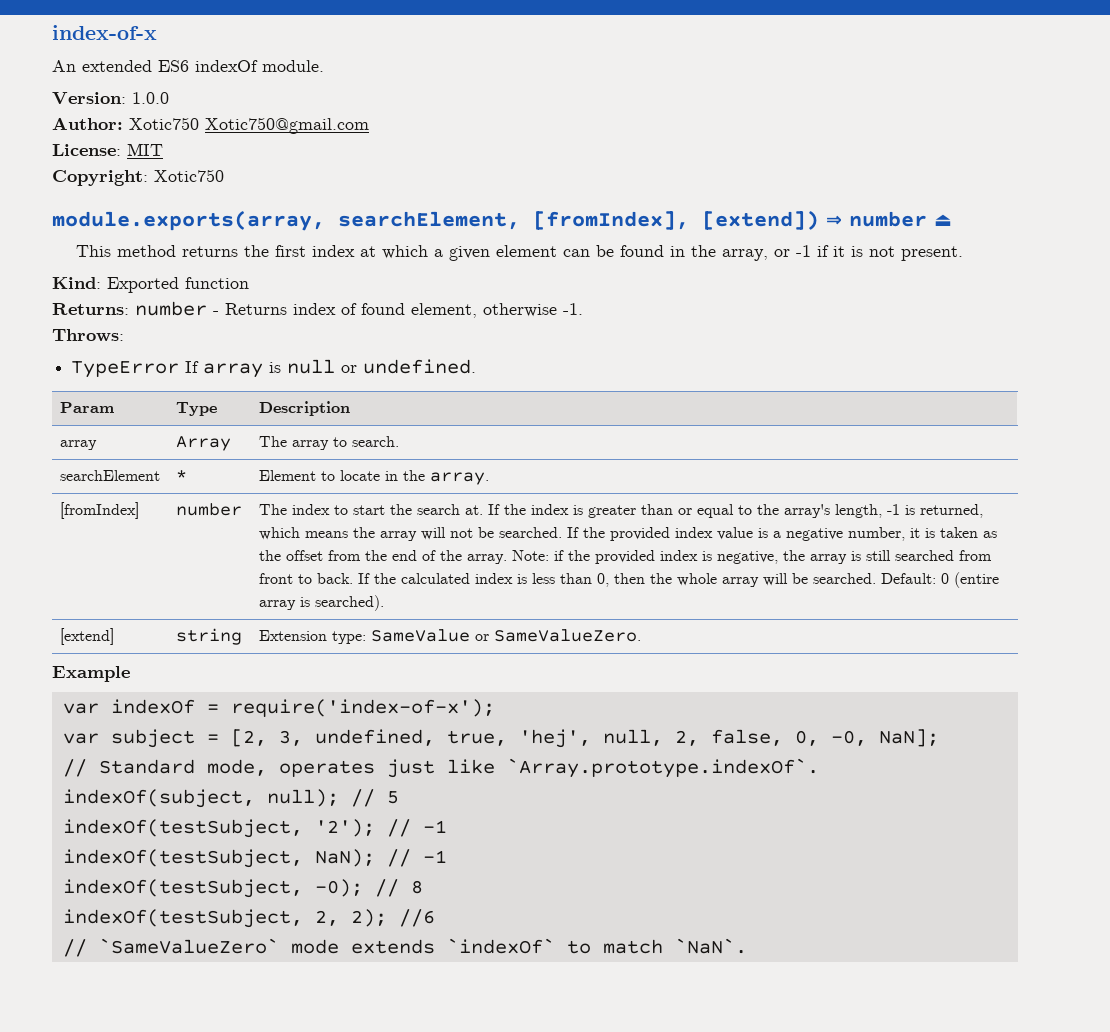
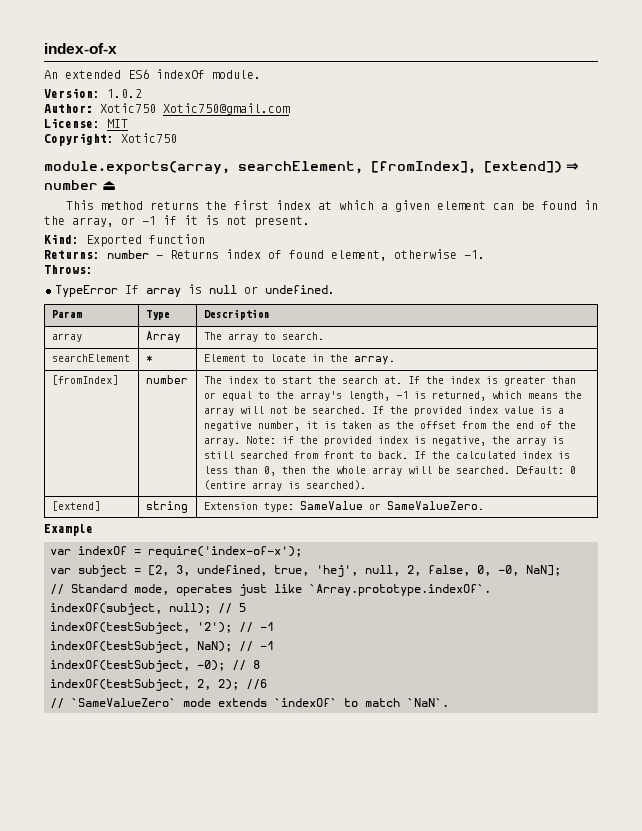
[132,92,169,104] 1.0.0 -> [107,89,142,98] 1.0.2

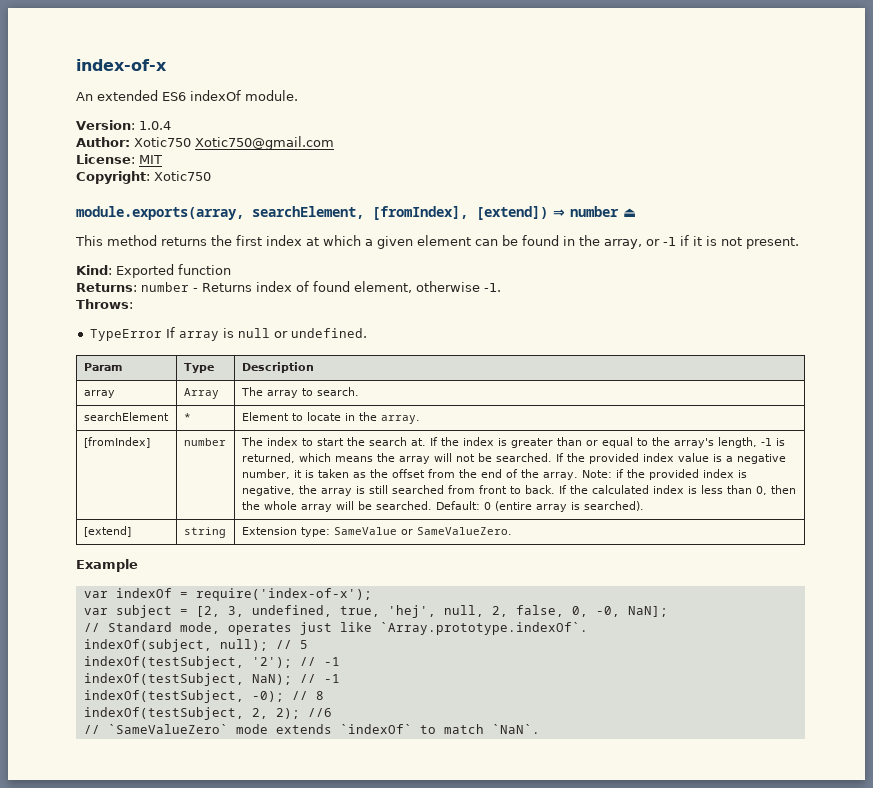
[107,89,142,98] 1.0.2 -> [139,121,171,130] 1.0.4

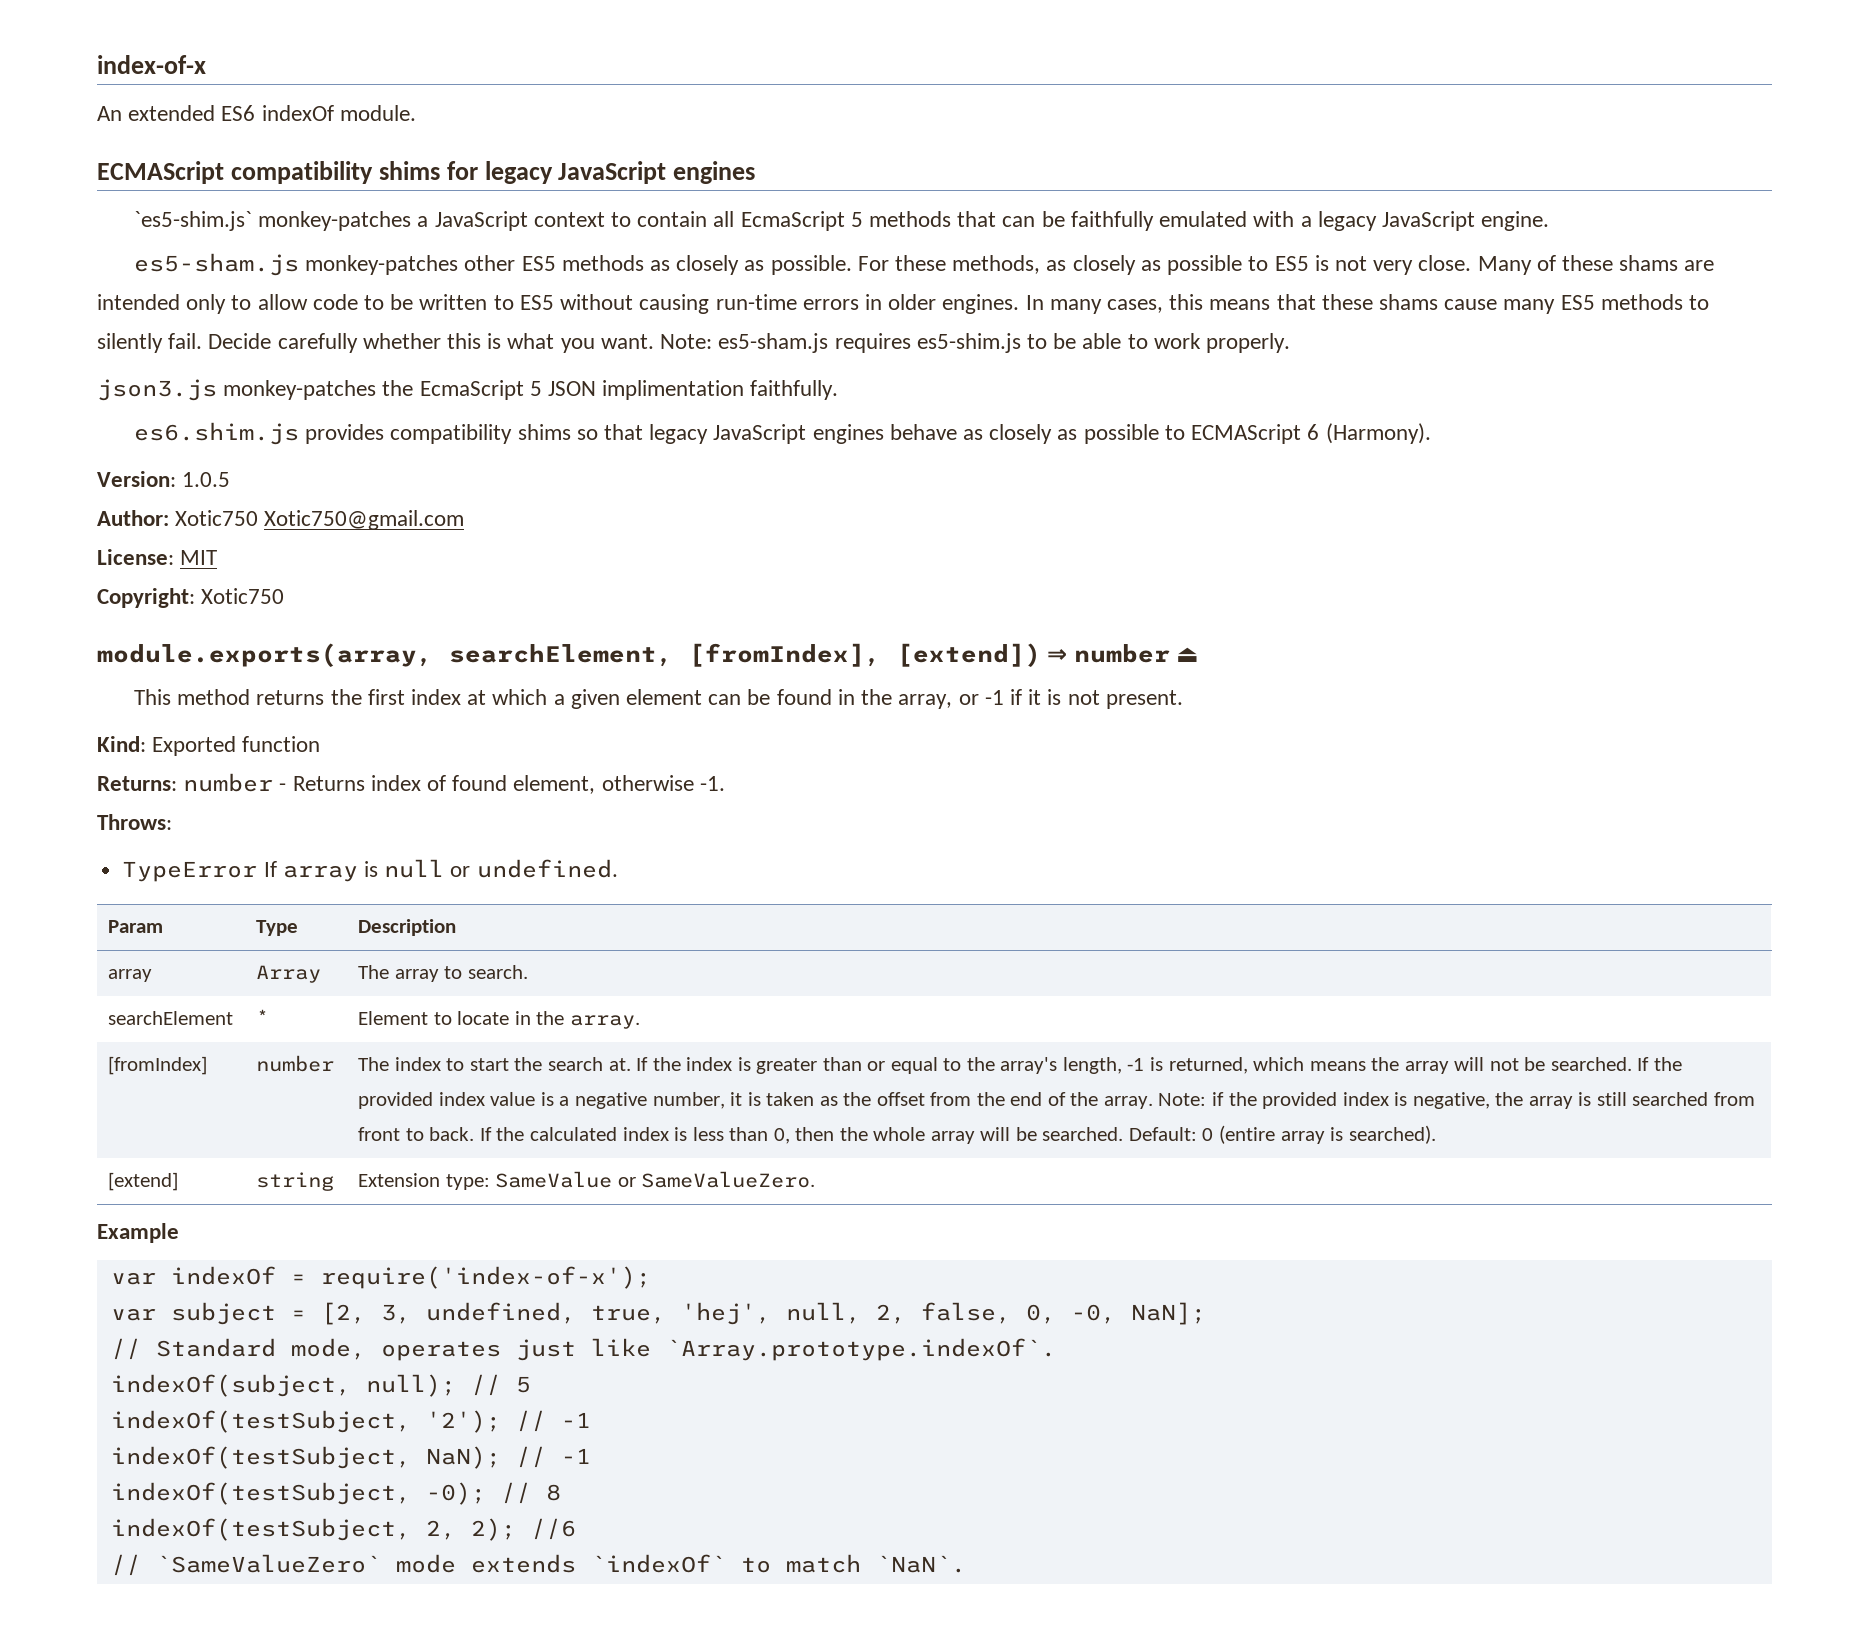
(298, 95) none -> [97,161,756,184] [133,211,1550,231] [133,253,1715,276] [97,294,1710,314] [97,333,1290,353] [97,379,839,401] [133,422,1431,445] // ECMAScript compatibility shims for legacy JavaScript engines // `es5-shim.js` monkey-patches a JavaScript context to contain all EcmaScript 5 methods that can be faithfully emulated with a legacy JavaScript engine. // es5-sham.js monkey-patches other ES5 methods as closely as possible. For these methods, as closely as possible to ES5 is not very close. Many of these shams are intended only to allow code to be written to ES5 without causing run-time errors in older engines. In many cases, this means that these shams cause many ES5 methods to silently fail. Decide carefully whether this is what you want. Note: es5-sham.js requires es5-shim.js to be able to work properly. // json3.js monkey-patches the EcmaScript 5 JSON implimentation faithfully. // es6.shim.js provides compatibility shims so that legacy JavaScript engines behave as closely as possible to ECMAScript 6 (Harmony).
[139,121,171,130] 1.0.4 -> [182,472,231,487] 1.0.5

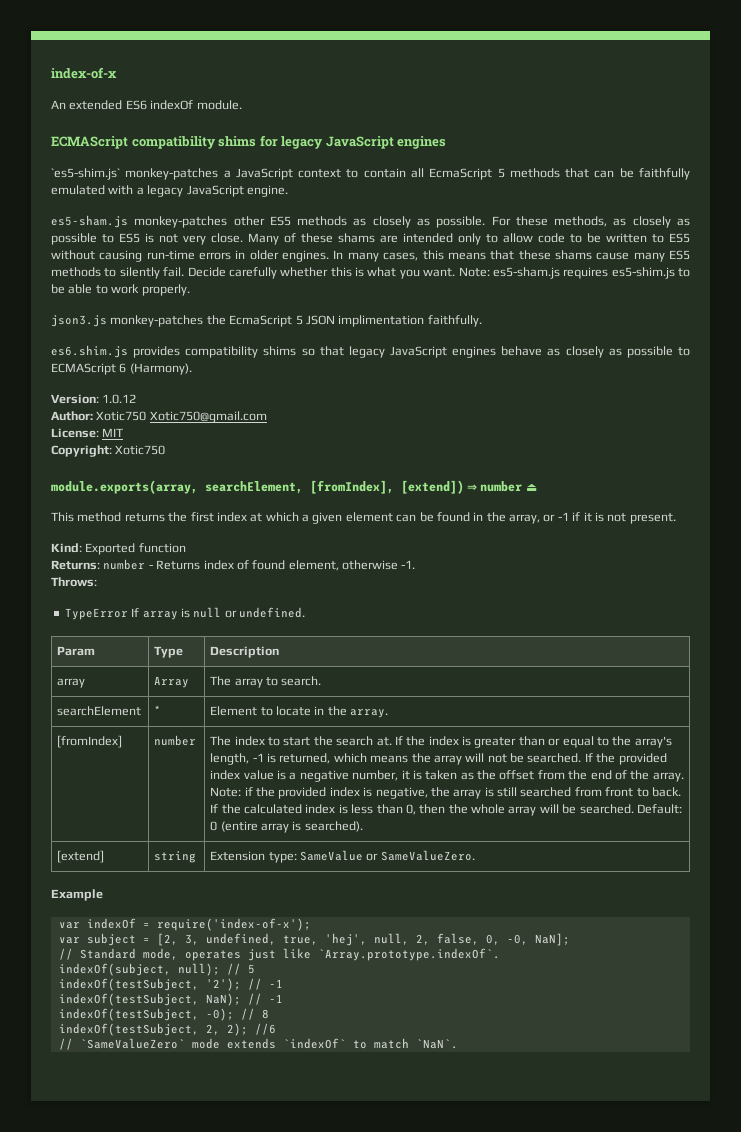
[182,472,231,487] 1.0.5 -> [102,394,137,404] 1.0.12

